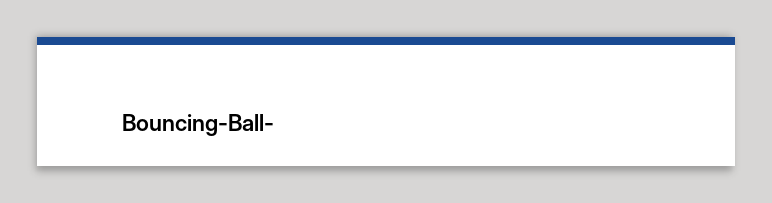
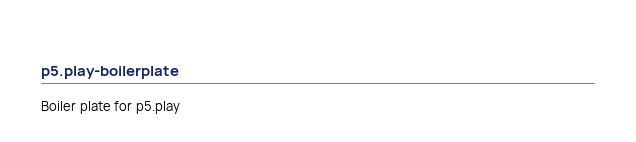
[122,114,274,136] Bouncing-Ball- -> [41,66,179,79] [41,101,180,114] p5.play-boilerplate // Boiler plate for p5.play

